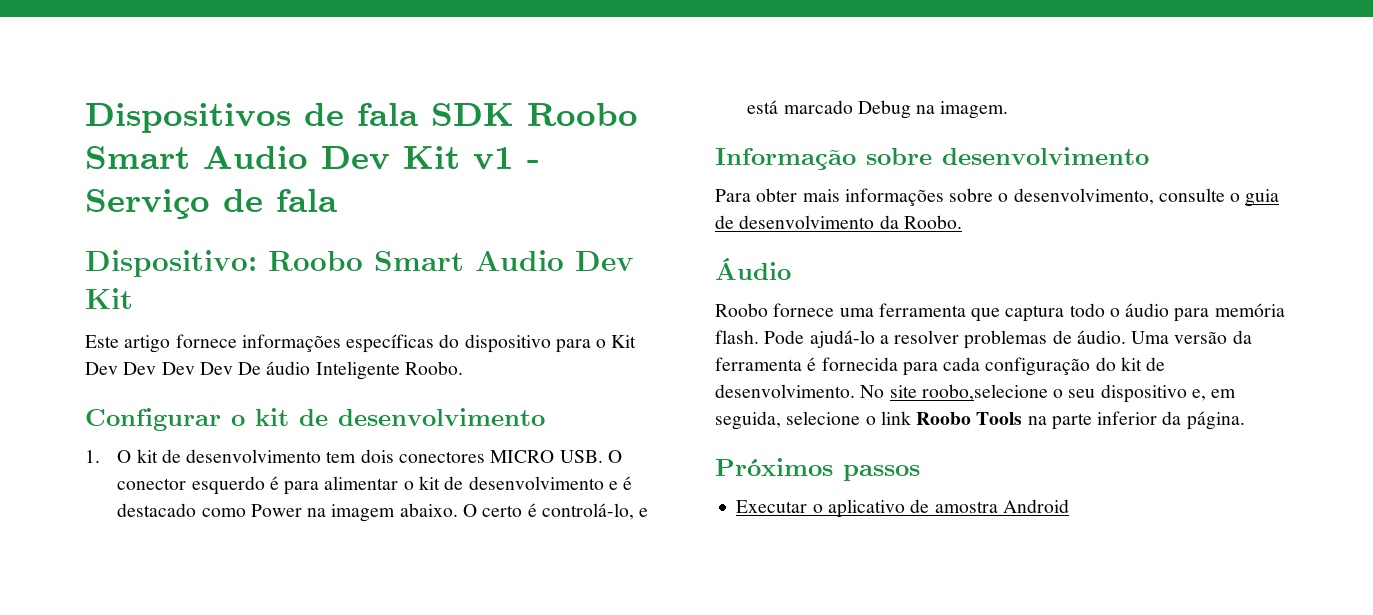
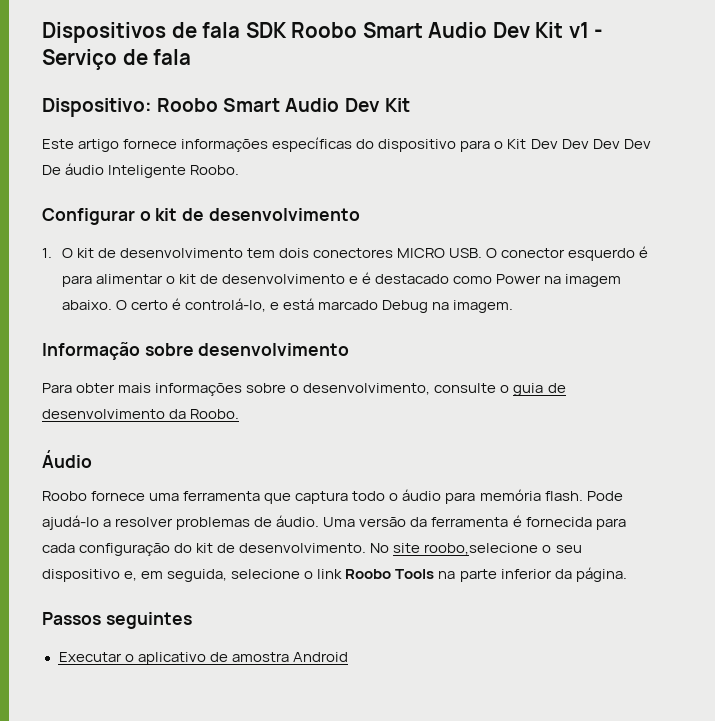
[715,458,920,481] Próximos passos -> [42,612,192,629] Passos seguintes

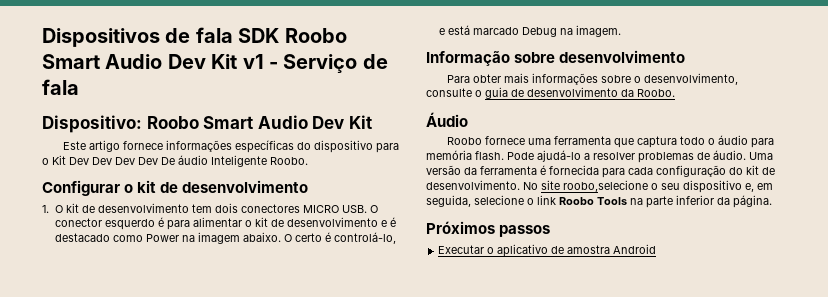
[42,612,192,629] Passos seguintes -> [426,221,551,237] Próximos passos

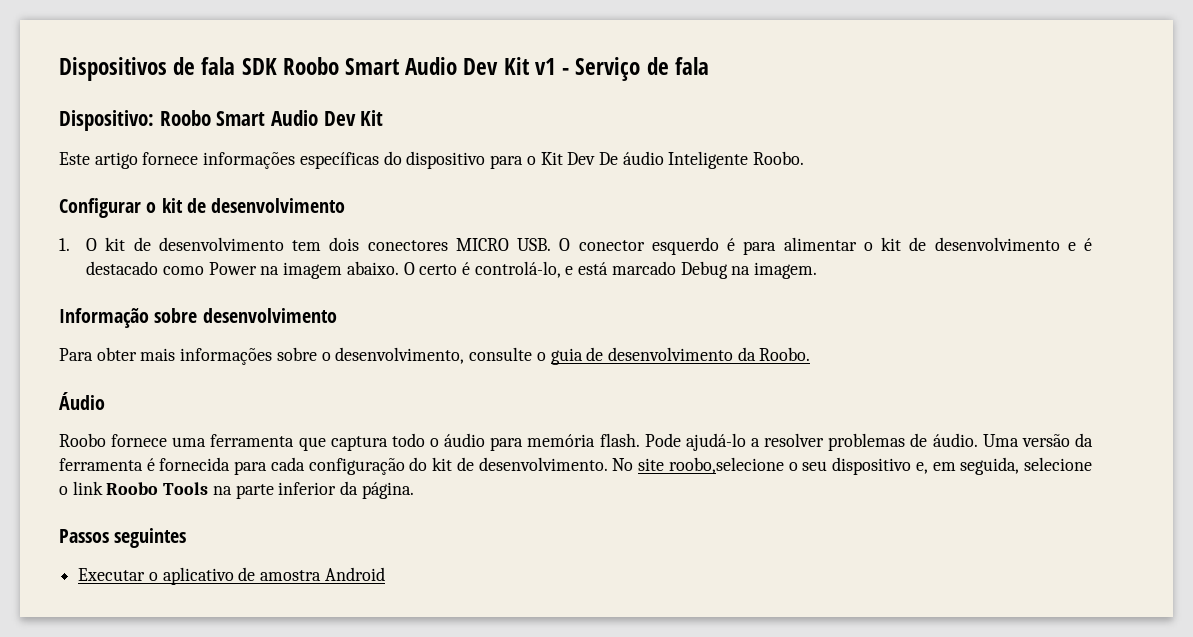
[92,157,158,165] Dev Dev Dev -> (596, 158) none
[426,221,551,237] Próximos passos -> [59,528,187,548] Passos seguintes

